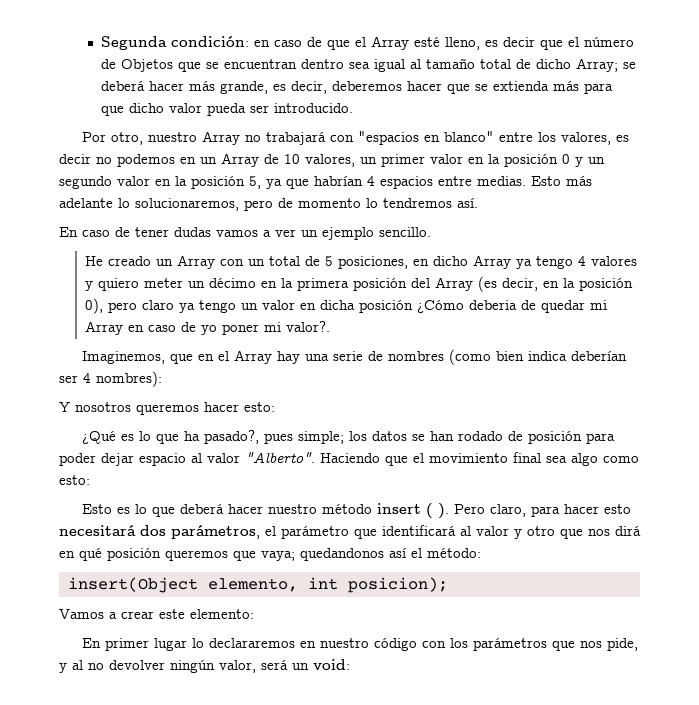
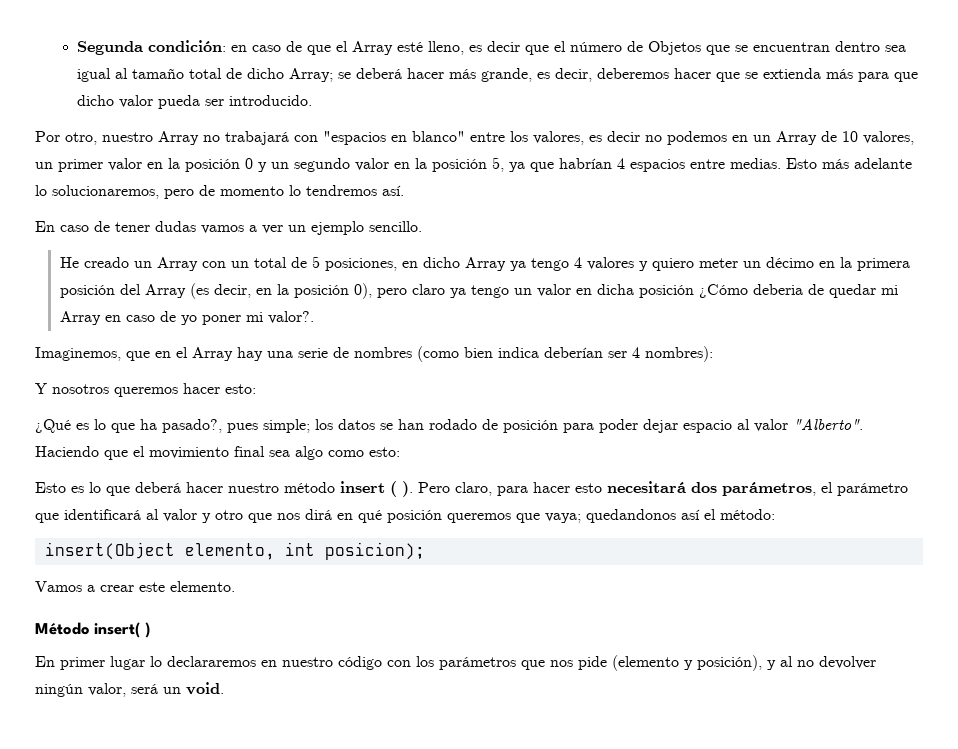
[190,609,254,619] elemento: -> [170,581,235,592] [35,622,150,638] elemento. // Método insert( )
[607,638,639,651] pide, -> [578,655,762,671] pide (elemento y posición),
[313,659,350,670] void: -> [186,682,224,695] void.

